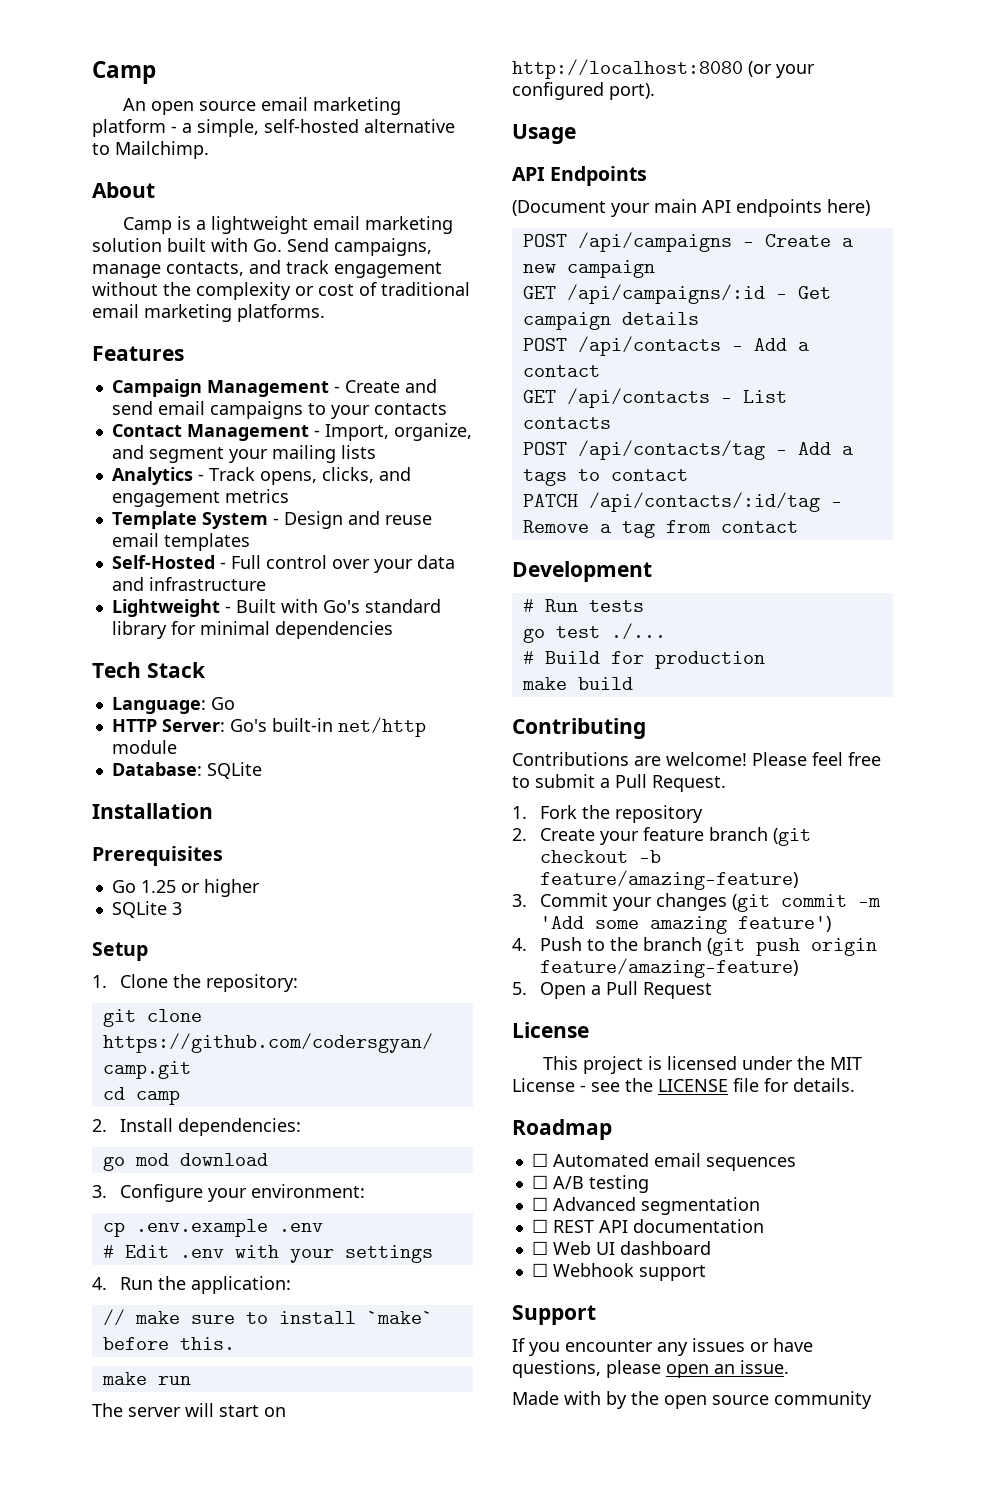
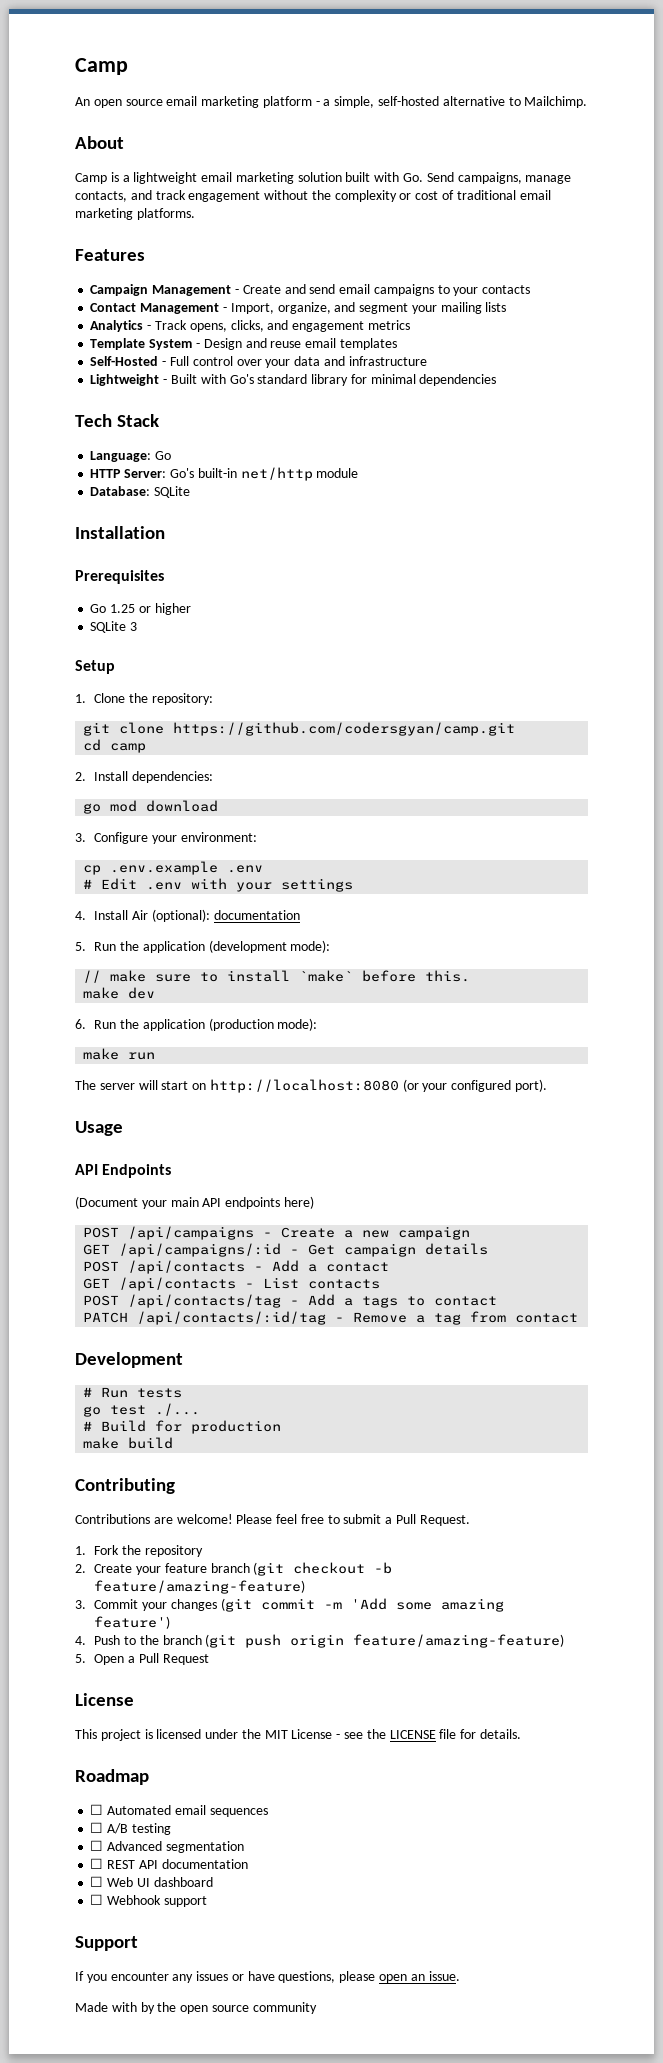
[120,1276,292,1294] Run the application: -> [94,909,300,922] [75,940,331,953] Install Air (optional): documentation // 5. Run the application (development mode):
(235, 1343) none -> [83,987,156,999] [75,1018,318,1031] // make dev // 6. Run the application (production mode):

